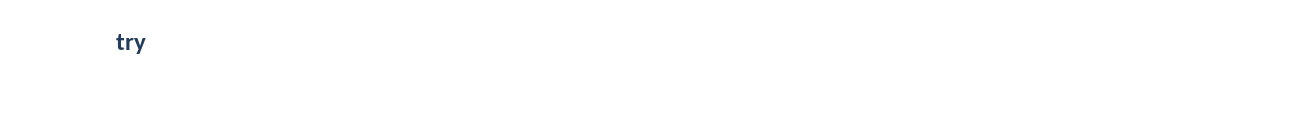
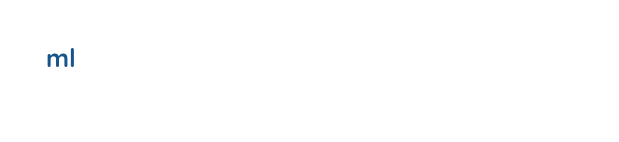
[116,34,146,54] try -> [46,48,76,67] ml

